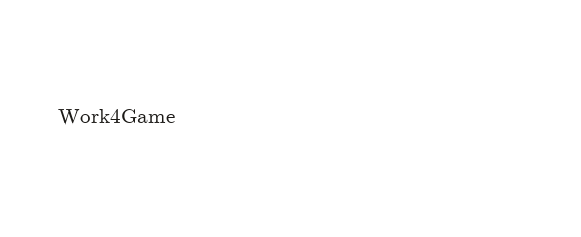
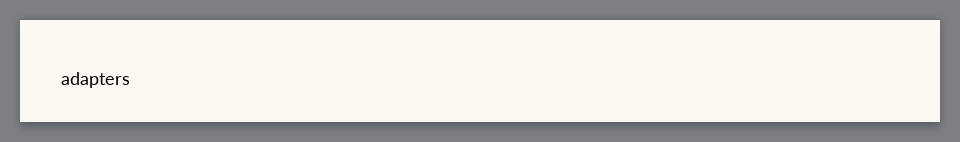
[58,109,175,125] Work4Game -> [61,72,130,88] adapters

